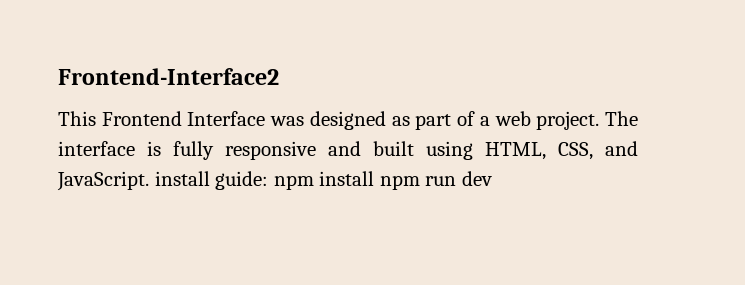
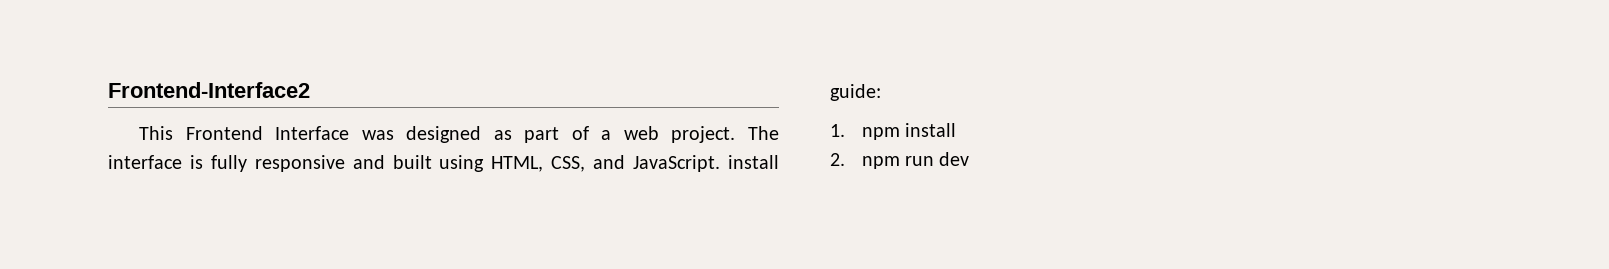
(269, 180) none -> [830,124,845,137] // 1.
(375, 178) none -> [830,153,845,166] // 2.

